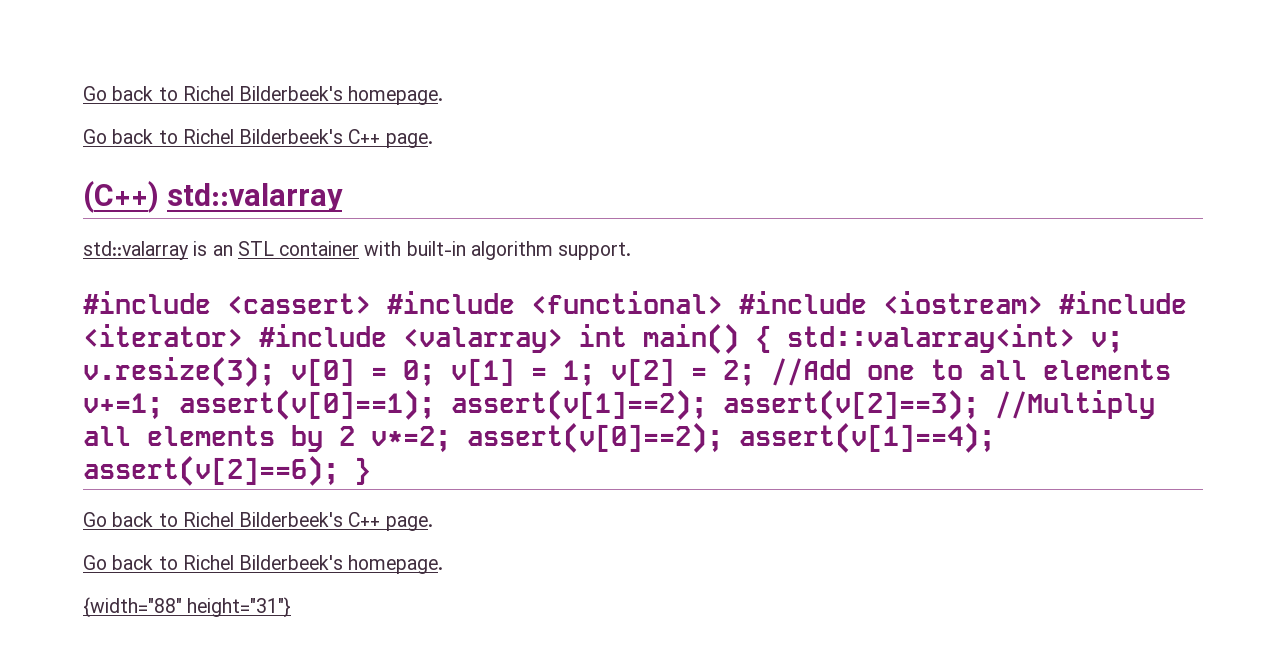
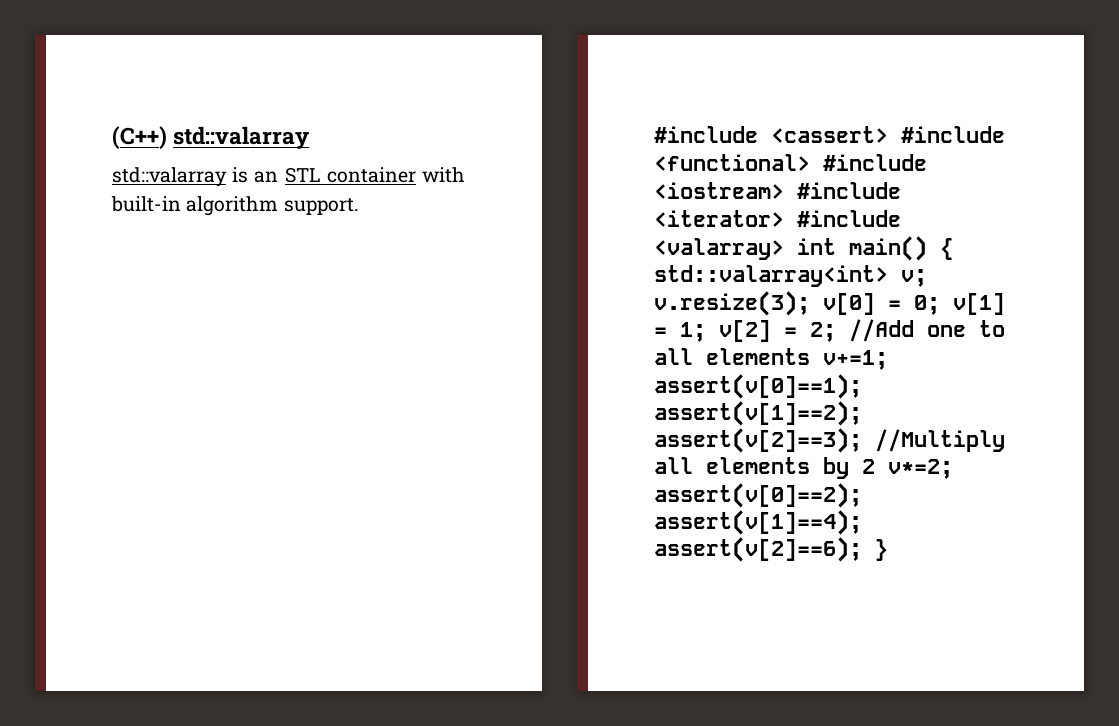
[83,86,444,105] [83,129,433,148] Go back to Richel Bilderbeek's homepage. // Go back to Richel Bilderbeek's C++ page. // -> (112, 137) none
[83,512,433,531] [83,555,444,574] [83,597,292,618] // Go back to Richel Bilderbeek's C++ page. // Go back to Richel Bilderbeek's homepage. // {width="88" height="31"} -> (888, 550) none

